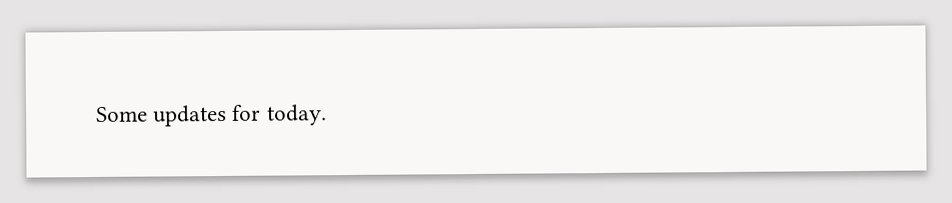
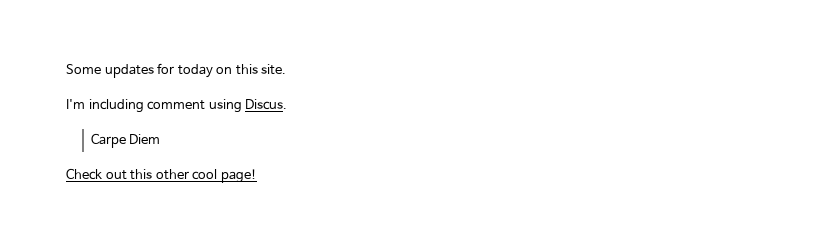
[266,104,327,126] today. -> [177,64,287,78] [66,99,288,113] [90,133,161,148] [66,168,257,183] today on this site. // I'm including comment using Discus. // Carpe Diem // Check out this other cool page!

